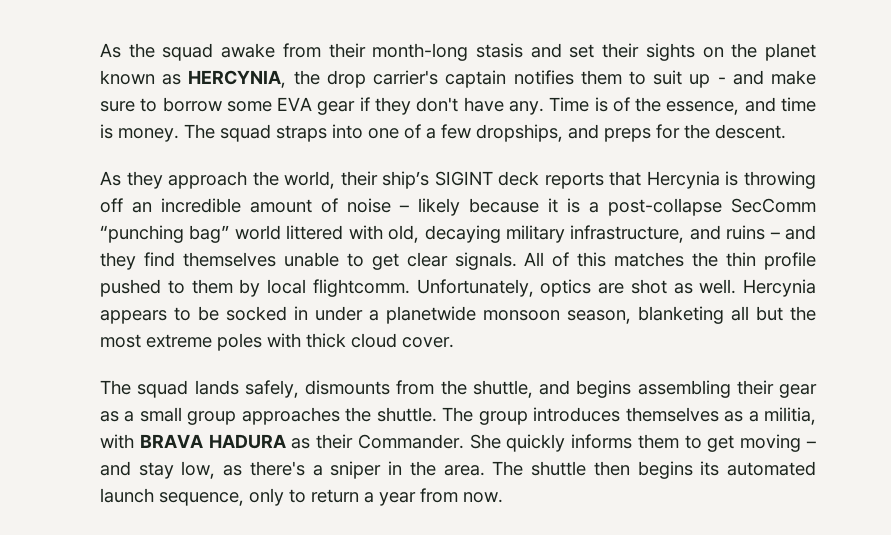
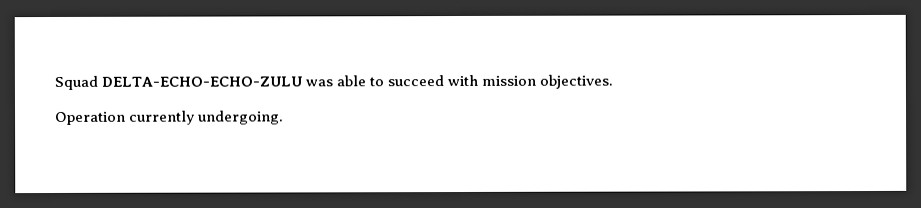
[100,43,816,61] [100,70,816,88] [100,97,816,115] [100,124,786,142] [100,171,817,189] [100,198,816,216] [100,225,816,243] [100,252,817,270] [100,279,816,297] [100,306,816,324] [100,333,454,351] [100,380,817,398] [100,407,816,425] [100,434,816,452] [100,461,817,479] [100,488,503,506] As the squad awake from their month-long stasis and set their sights on the planet known as HERCYNIA, the drop carrier's captain notifies them to suit up - and make sure to borrow some EVA gear if they don't have any. Time is of the essence, and time is money. The squad straps into one of a few dropships, and preps for the descent. // As they approach the world, their ship’s SIGINT deck reports that Hercynia is throwing off an incredible amount of noise – likely because it is a post-collapse SecComm “punching bag” world littered with old, decaying military infrastructure, and ruins – and they find themselves unable to get clear signals. All of this matches the thin profile pushed to them by local flightcomm. Unfortunately, optics are shot as well. Hercynia appears to be socked in under a planetwide monsoon season, blanketing all but the most extreme poles with thick cloud cover. // The squad lands safely, dismounts from the shuttle, and begins assembling their gear as a small group approaches the shuttle. The group introduces themselves as a militia, with BRAVA HADURA as their Commander. She quickly informs them to get moving – and stay low, as there's a sniper in the area. The shuttle then begins its automated launch sequence, only to return a year from now. -> [54,74,614,90] [55,110,285,125] Squad DELTA-ECHO-ECHO-ZULU was able to succeed with mission objectives. // Operation currently undergoing.

